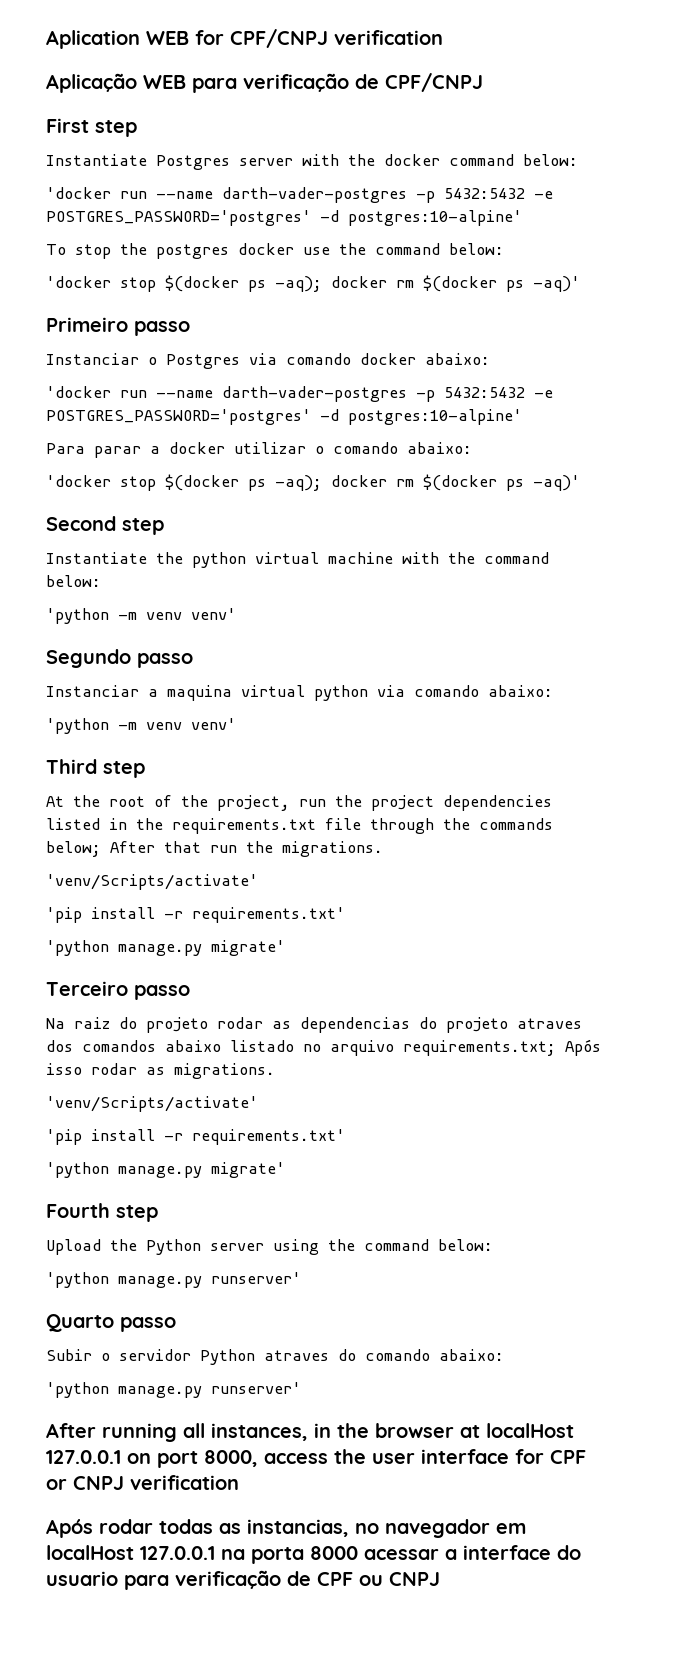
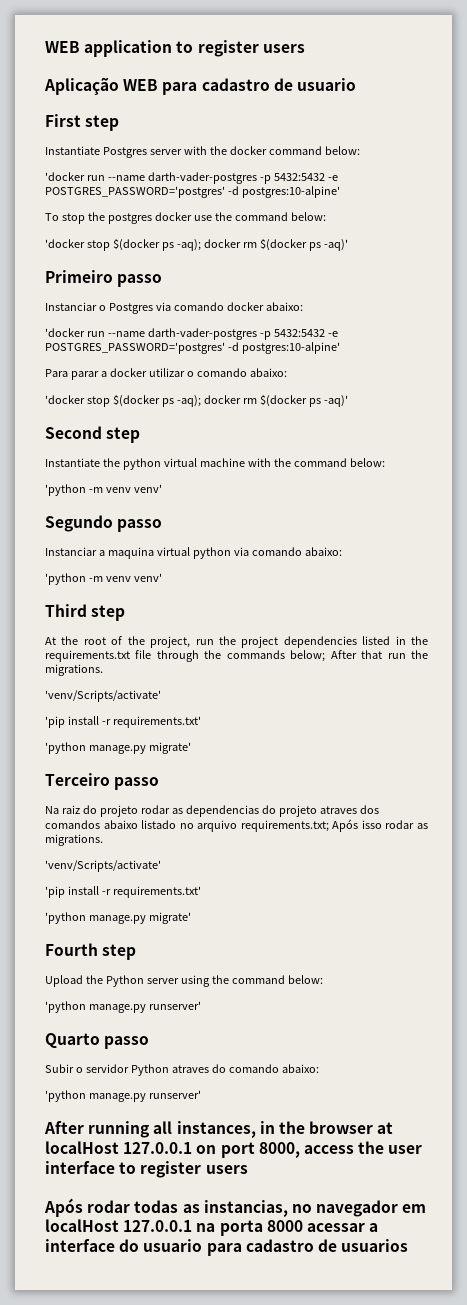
[46,29,443,49] Aplication WEB for CPF/CNPJ verification -> [45,40,305,57] WEB application to register users
[243,73,483,92] verificação de CPF/CNPJ -> [201,78,356,91] cadastro de usuario
[515,1449,586,1464] [46,1475,239,1490] for CPF or CNPJ verification -> [119,1161,248,1178] to register users
[175,1570,440,1589] verificação de CPF ou CNPJ -> [245,1239,409,1252] cadastro de usuarios

